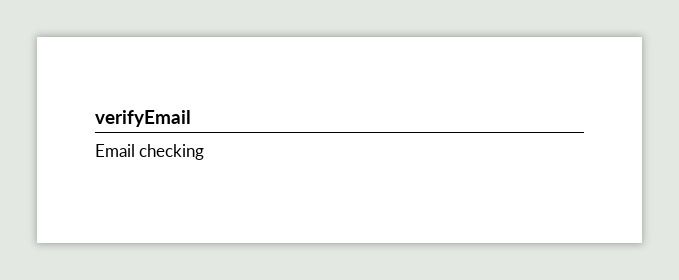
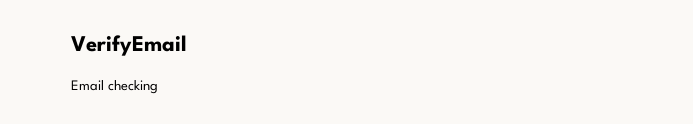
[95,110,191,127] verifyEmail -> [71,35,187,56] VerifyEmail

